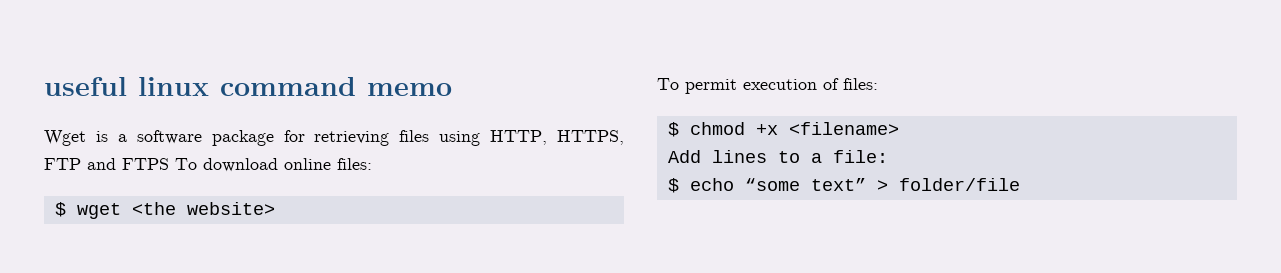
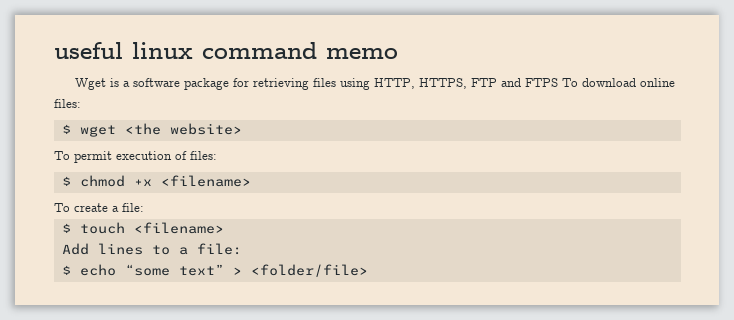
(899, 128) none -> [54,203,144,212] [61,222,224,234] // To create a file: // $ touch <filename>
[898,178,1020,191] folder/file -> [250,264,368,277] <folder/file>

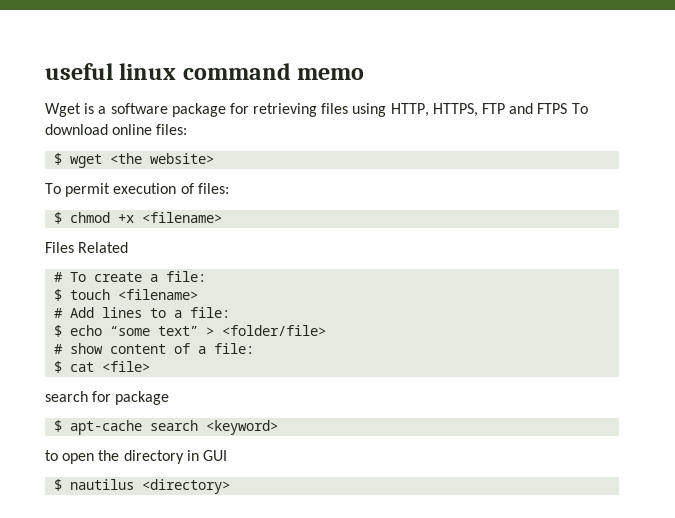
(251, 181) none -> [45,242,129,253] [54,272,64,282] Files Related // #
(224, 228) none -> [54,308,64,318] #
(368, 270) none -> [54,343,255,354] [54,361,151,373] [45,391,170,405] [54,420,279,435] [45,450,227,464] [54,479,231,494] // # show content of a file: // $ cat <file> // search for package // $ apt-cache search <keyword> // to open the directory in GUI // $ nautilus <directory>

